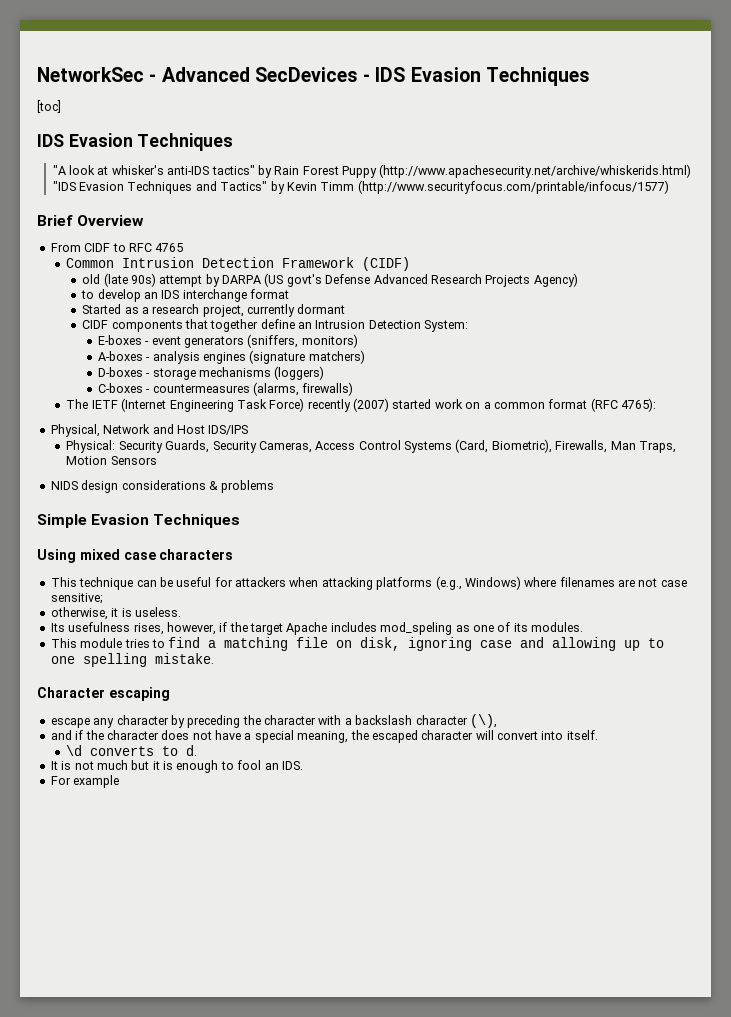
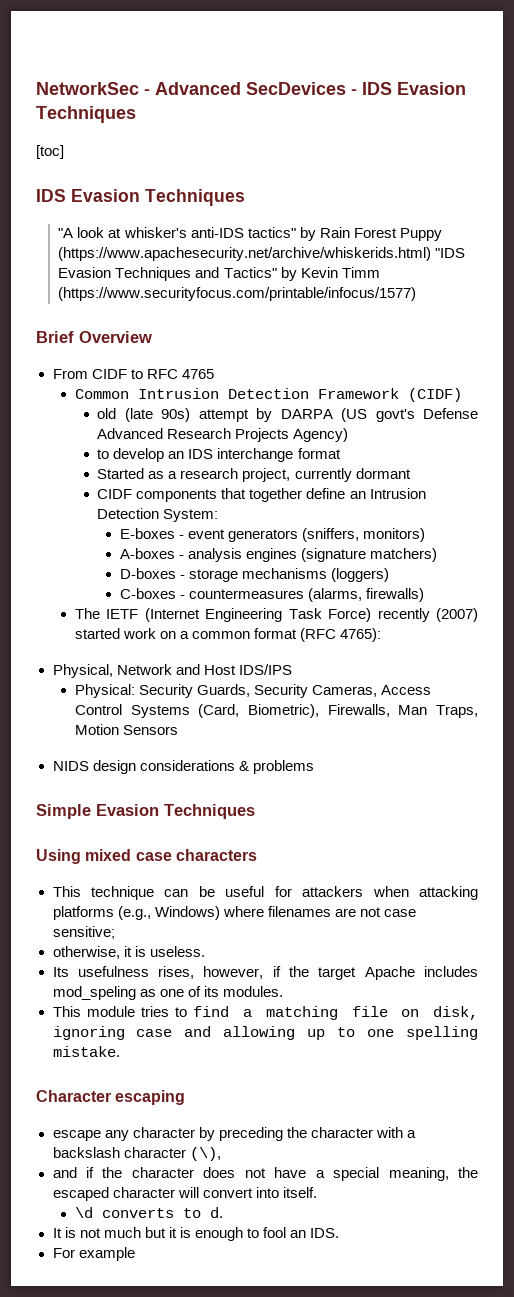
[379,164,692,178] (http://www.apachesecurity.net/archive/whiskerids.html) -> [58,247,432,261] (https://www.apachesecurity.net/archive/whiskerids.html)
[357,180,669,194] (http://www.securityfocus.com/printable/infocus/1577) -> [58,287,417,301] (https://www.securityfocus.com/printable/infocus/1577)

